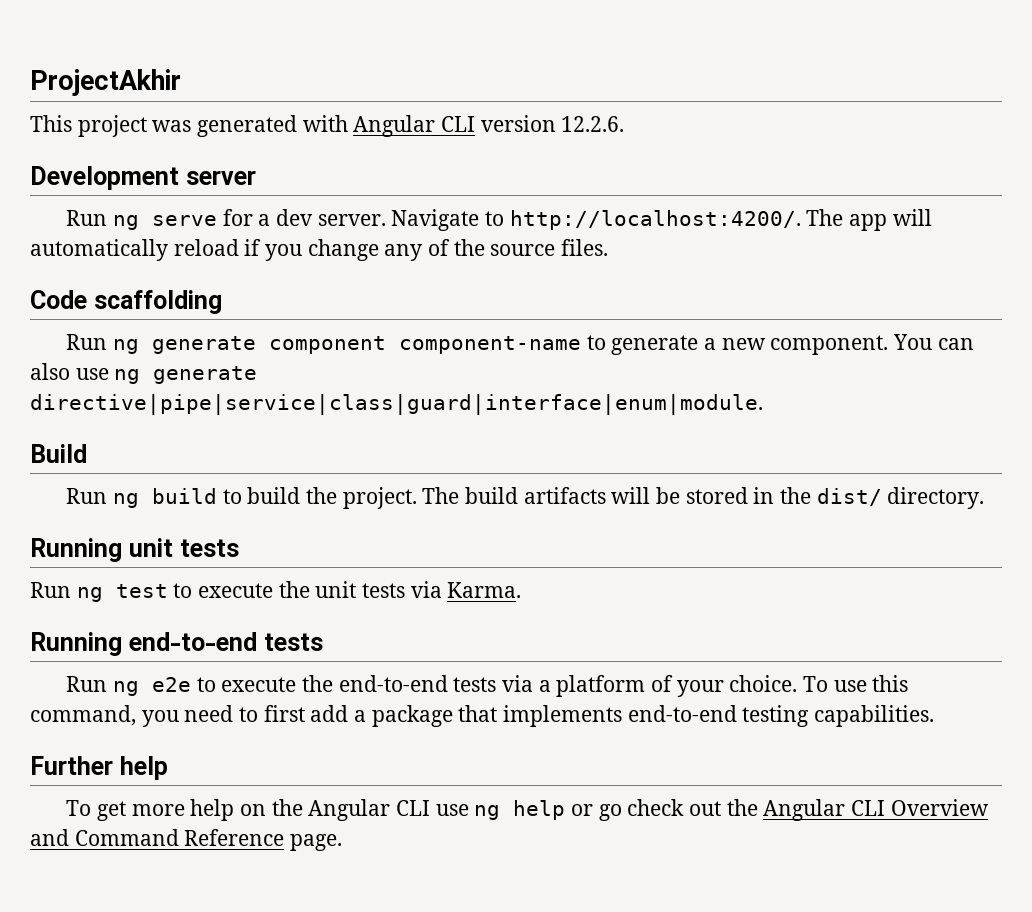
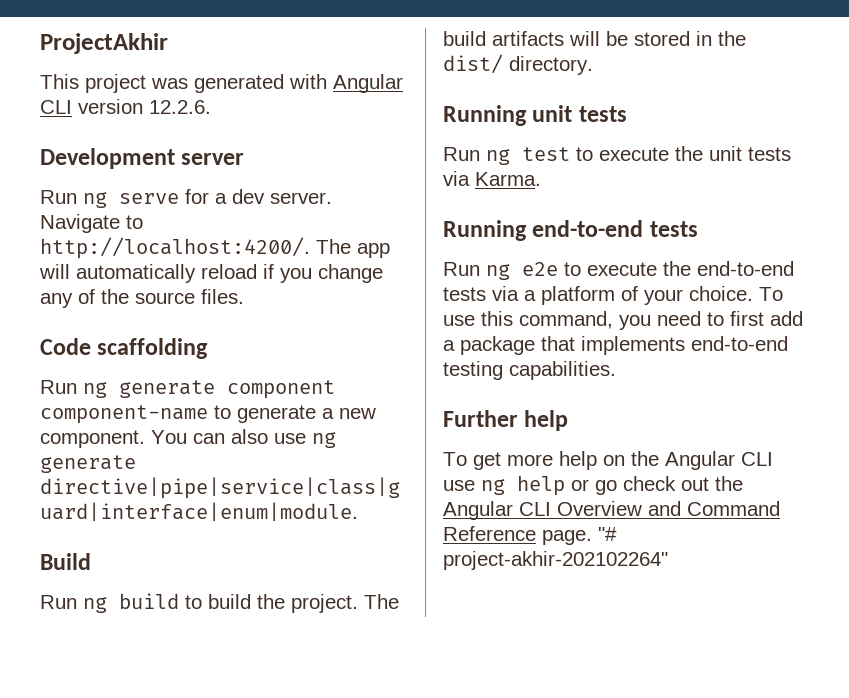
(343, 842) none -> [598,527,617,541] [443,551,668,570] "# project-akhir-202102264"

